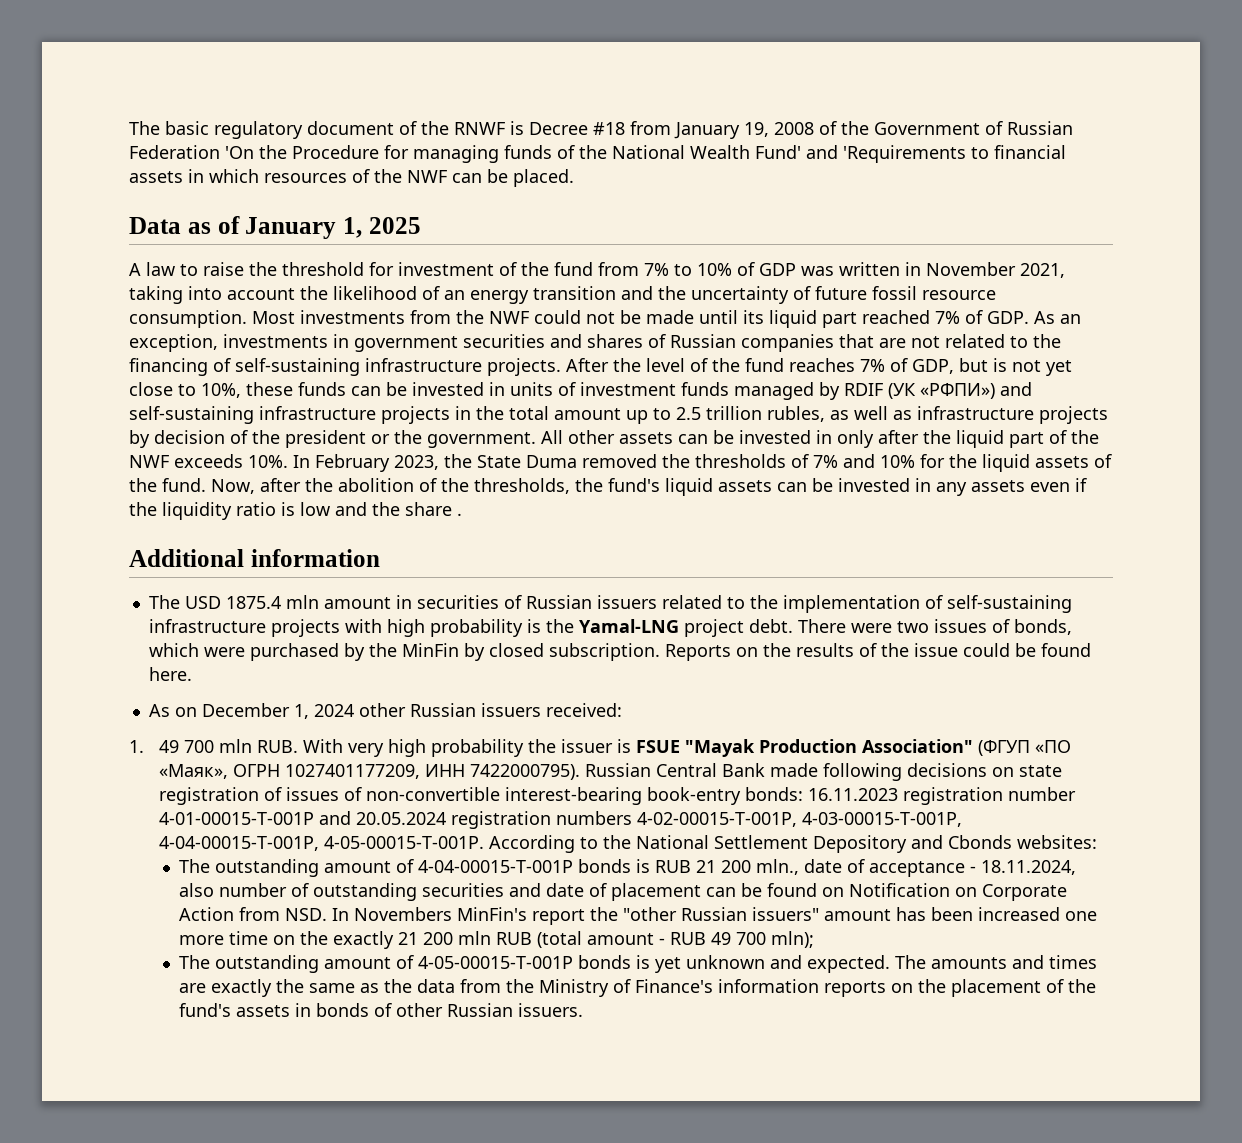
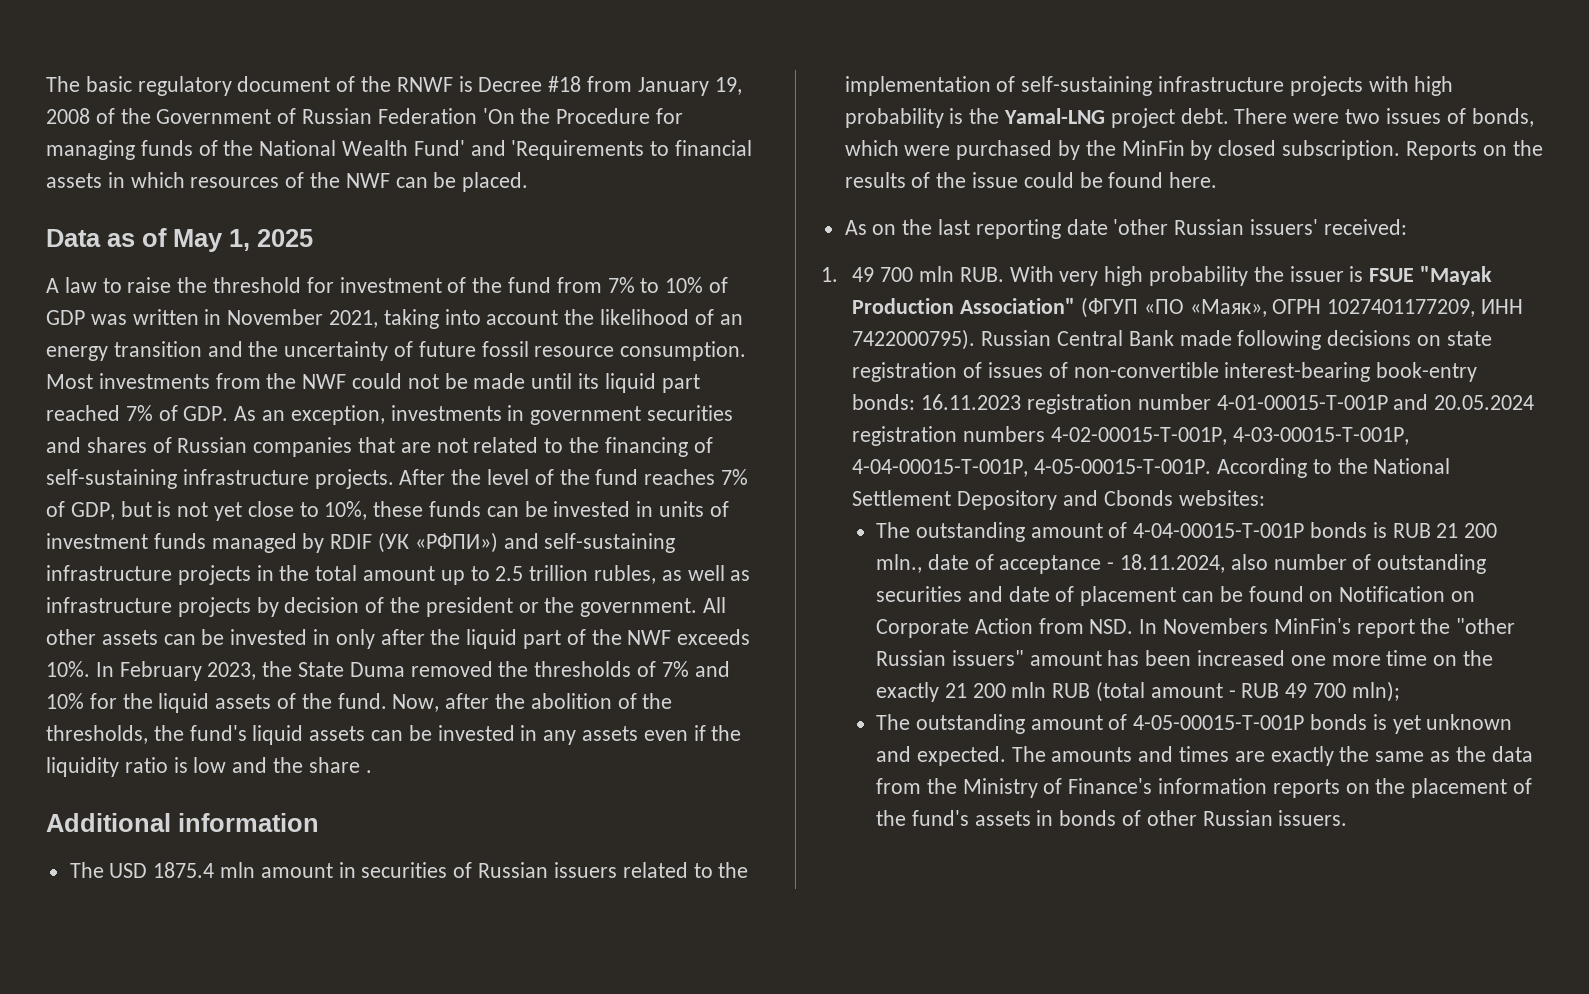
[245,217,337,239] January -> [173,229,223,252] May
[201,703,541,719] December 1, 2024 other Russian issuers -> [902,219,1319,239] the last reporting date 'other Russian issuers'

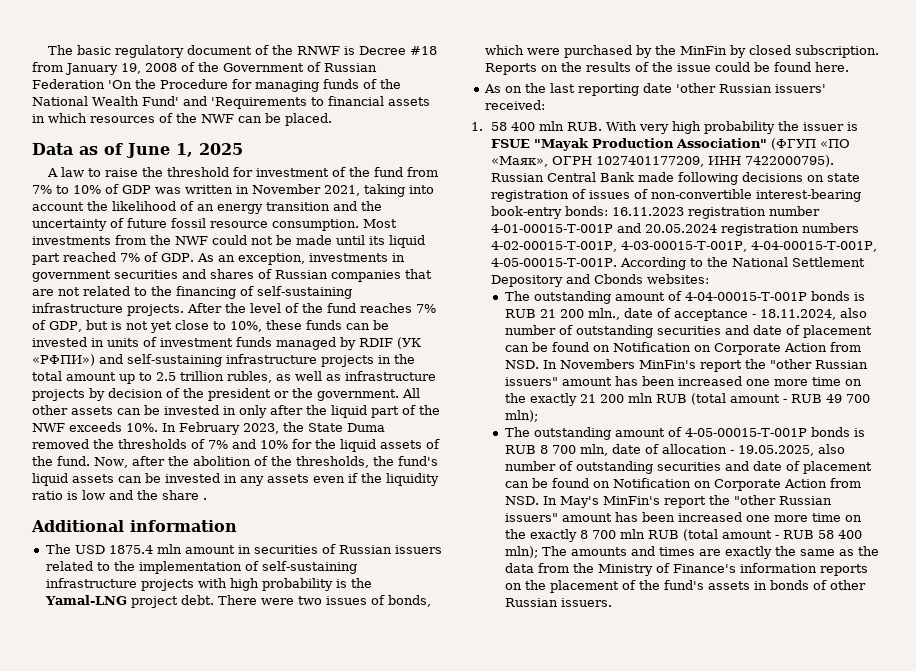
[173,229,223,252] May -> [126,143,170,158] June
[852,267,914,282] 49 700 -> [490,122,535,131] 58 400
[1392,714,1513,734] [876,746,1006,766] yet unknown and expected. -> [504,444,845,456] [504,461,872,474] [504,478,861,491] [504,495,832,508] [504,512,862,522] [504,529,862,542] [504,546,538,558] RUB 8 700 mln, date of allocation - 19.05.2025, also number of outstanding securities and date of placement can be found on Notification on Corporate Action from NSD. In May's MinFin's report the "other Russian issuers" amount has been increased one more time on the exactly 8 700 mln RUB (total amount - RUB 58 400 mln);

